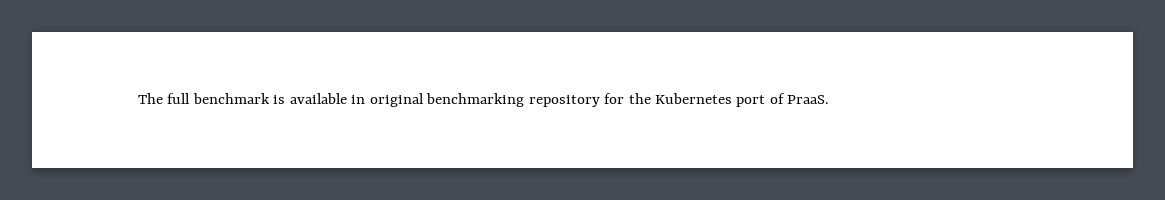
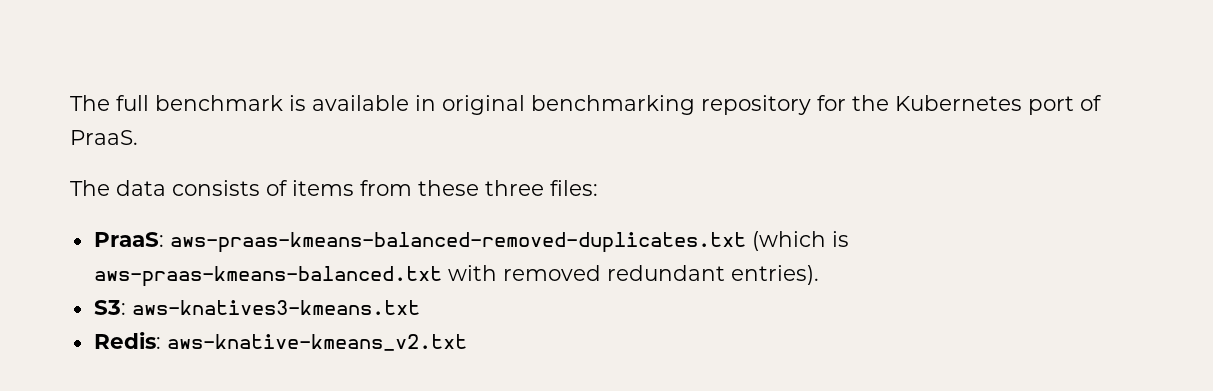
(830, 99) none -> [70,180,598,196] [93,231,849,253] [93,265,819,287] [93,300,420,315] [93,332,467,351] // The data consists of items from these three files: // PraaS: aws-praas-kmeans-balanced-removed-duplicates.txt (which is aws-praas-kmeans-balanced.txt with removed redundant entries). // S3: aws-knatives3-kmeans.txt // Redis: aws-knative-kmeans_v2.txt

